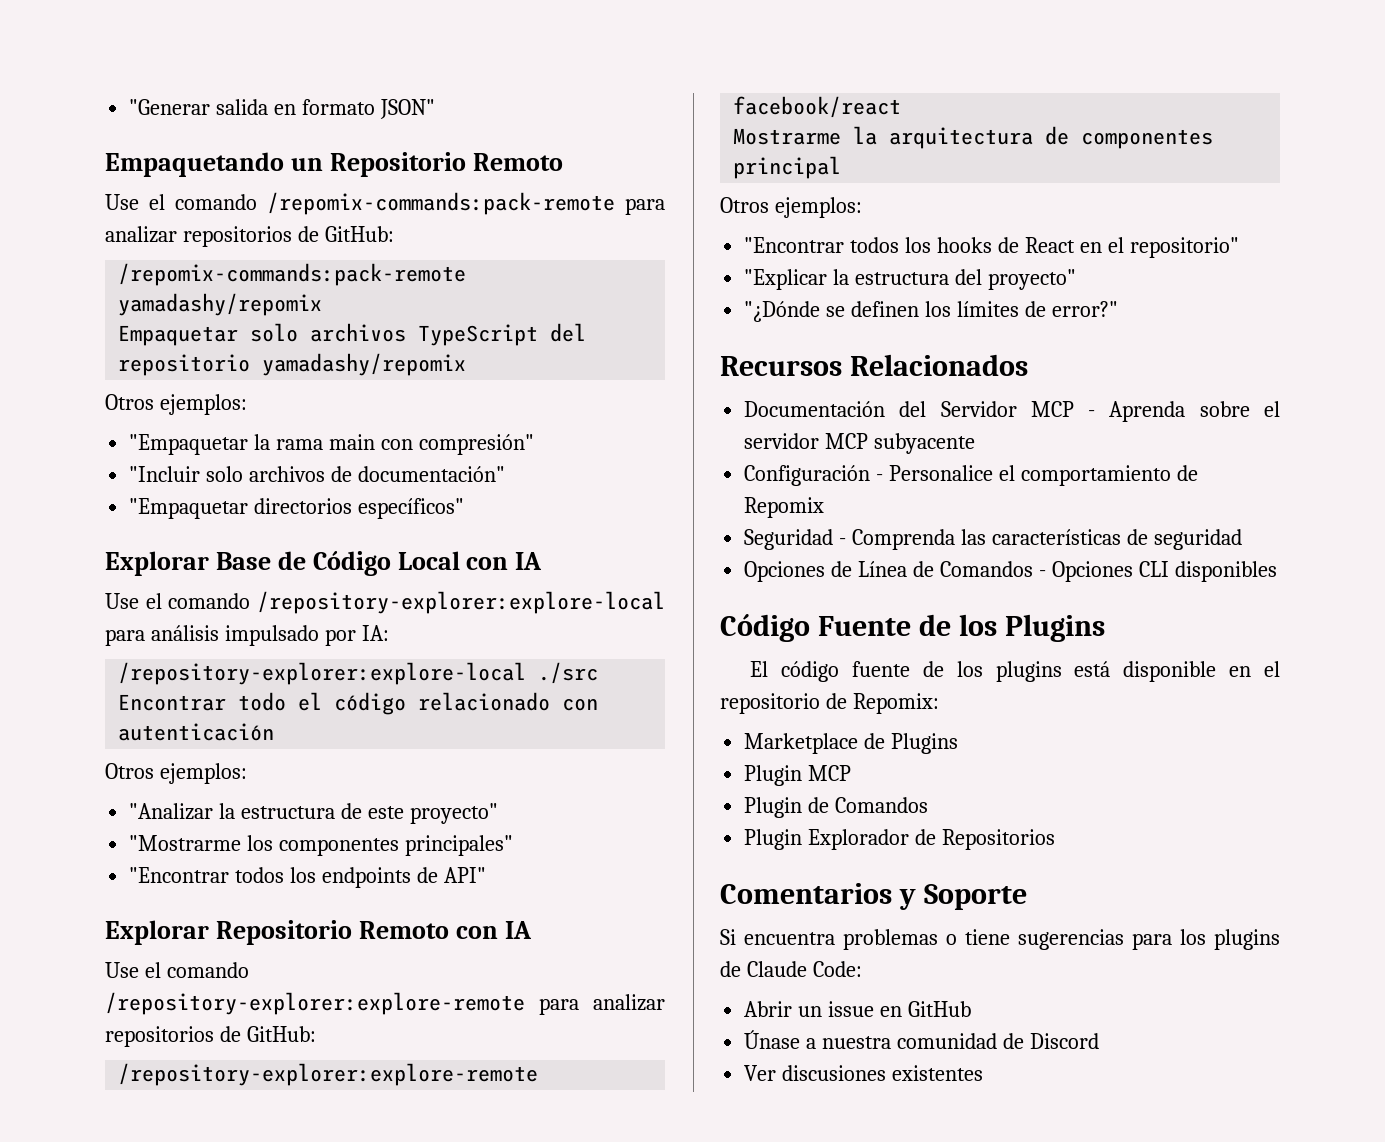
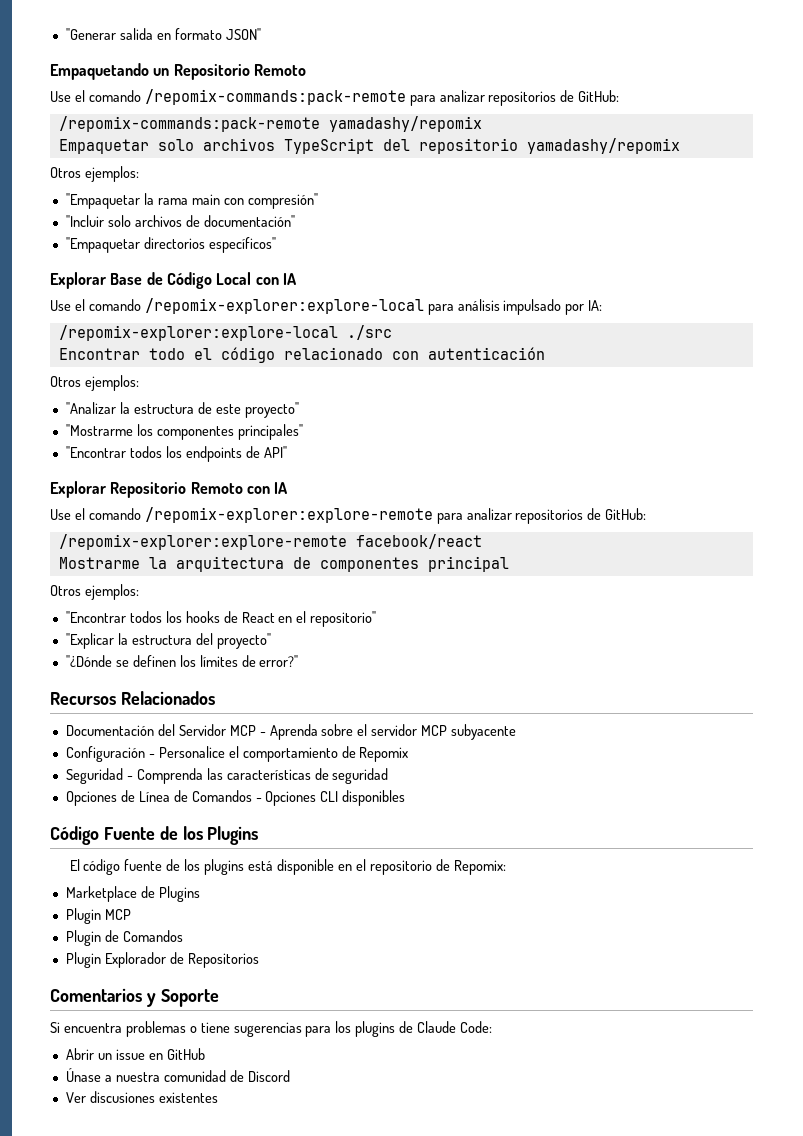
[257,591,665,614] /repository-explorer:explore-local -> [144,298,424,314] /repomix-explorer:explore-local
[118,662,527,685] /repository-explorer:explore-local -> [58,325,338,341] /repomix-explorer:explore-local
[105,992,665,1015] [105,1026,316,1047] [118,1063,539,1086] /repository-explorer:explore-remote para analizar repositorios de GitHub: // /repository-explorer:explore-remote -> [144,507,647,524] [58,534,347,550] /repomix-explorer:explore-remote para analizar repositorios de GitHub: // /repomix-explorer:explore-remote

